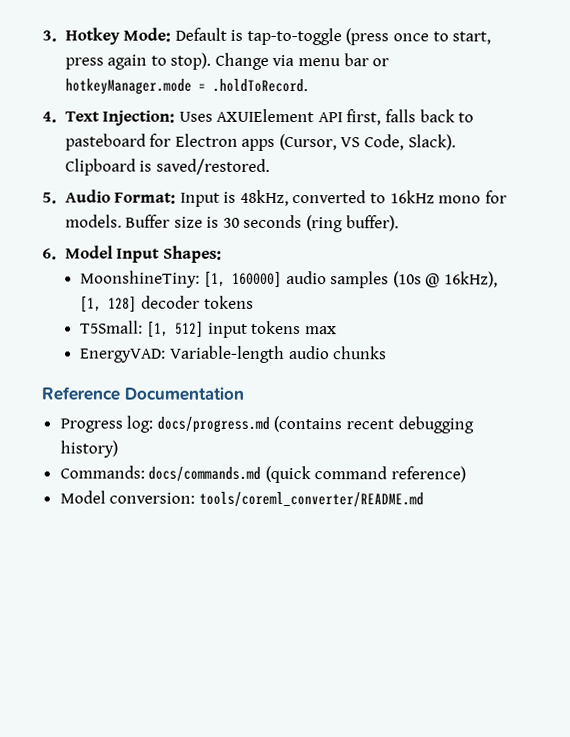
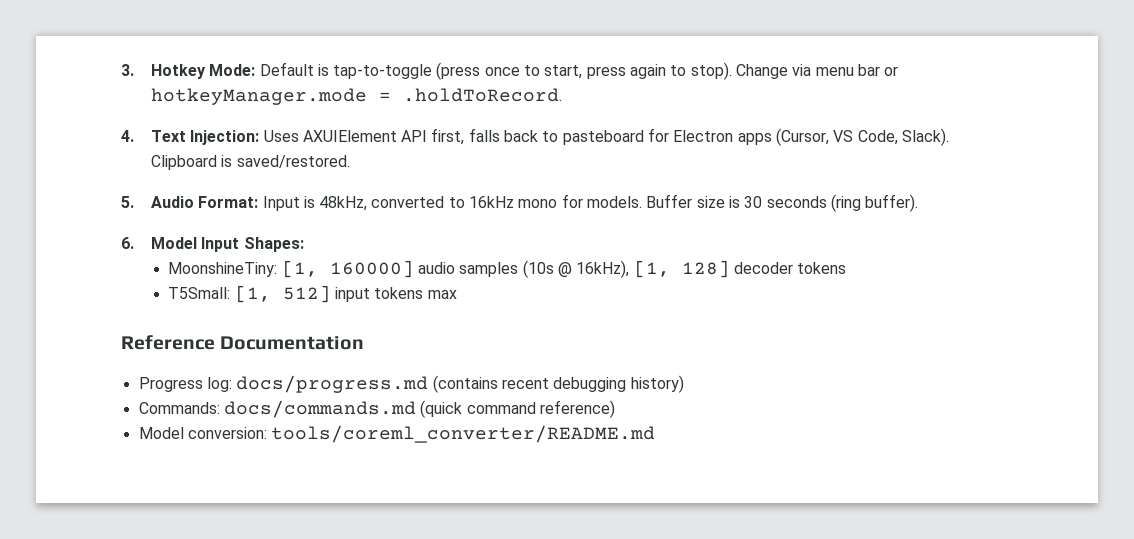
[80,345,388,364] // EnergyVAD: Variable-length audio chunks -> (457, 294) none

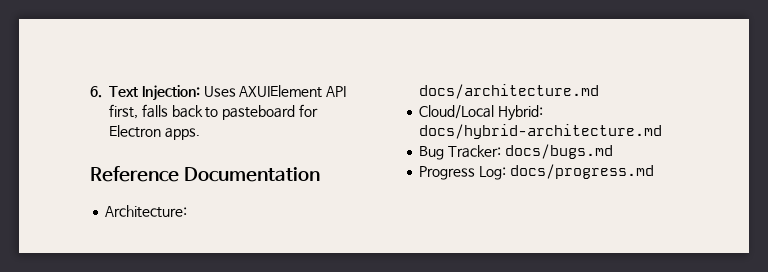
[121,62,899,80] [150,88,562,105] [121,130,134,142] 3. Hotkey Mode: Default is tap-to-toggle (press once to start, press again to stop). Change via menu bar or hotkeyManager.mode = .holdToRecord. // 4. -> [90,86,102,98] 6.
[737,128,950,146] [150,155,350,170] [121,194,919,212] [121,237,304,252] [168,260,847,278] [168,285,457,303] [121,335,365,350] [138,375,684,393] [138,400,615,418] [138,425,656,443] apps (Cursor, VS Code, Slack). Clipboard is saved/restored. // 5. Audio Format: Input is 48kHz, converted to 16kHz mono for models. Buffer size is 30 seconds (ring buffer). // 6. Model Input Shapes: // MoonshineTiny: [1, 160000] audio samples (10s @ 16kHz), [1, 128] decoder tokens // T5Small: [1, 512] input tokens max // Reference Documentation // Progress log: docs/progress.md (contains recent debugging history) // Commands: docs/commands.md (quick command reference) // Model conversion: tools/coreml_converter/README.md -> [164,128,200,140] [90,166,321,182] [105,205,188,218] [419,84,600,99] [419,105,544,121] [419,124,663,139] [419,144,613,160] [419,164,654,180] apps. // Reference Documentation // Architecture: docs/architecture.md // Cloud/Local Hybrid: docs/hybrid-architecture.md // Bug Tracker: docs/bugs.md // Progress Log: docs/progress.md

